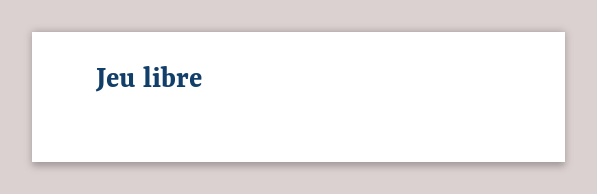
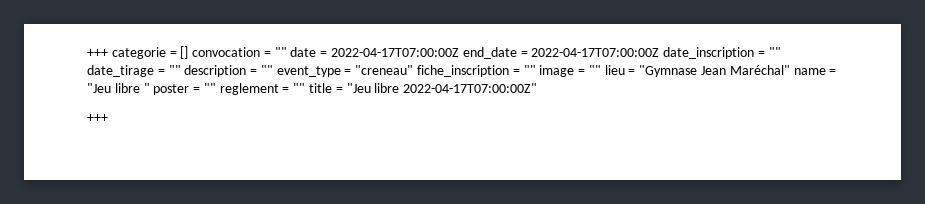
[95,66,203,92] Jeu libre -> [87,46,781,59] [87,65,837,77] [87,83,538,95] [87,114,108,122] +++ categorie = [] convocation = "" date = 2022-04-17T07:00:00Z end_date = 2022-04-17T07:00:00Z date_inscription = "" date_tirage = "" description = "" event_type = "creneau" fiche_inscription = "" image = "" lieu = "Gymnase Jean Maréchal" name = "Jeu libre " poster = "" reglement = "" title = "Jeu libre 2022-04-17T07:00:00Z" // +++

